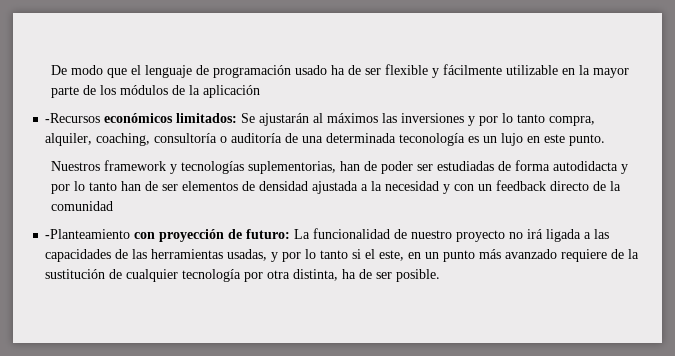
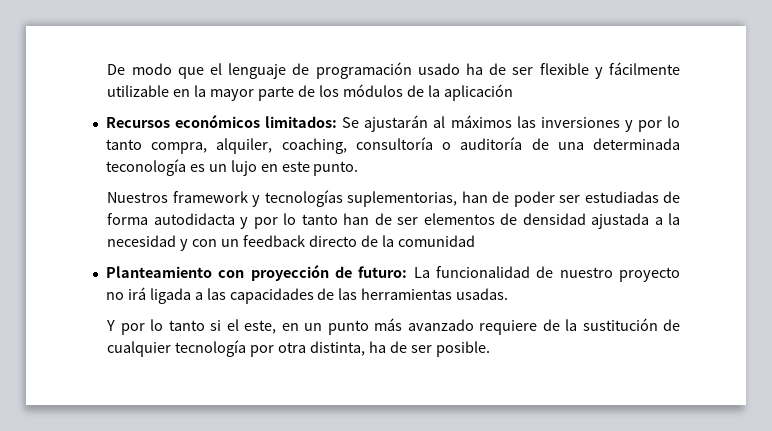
[45,113,101,123] -Recursos -> [105,117,170,128] Recursos
[45,229,131,239] -Planteamiento -> [105,266,212,278] Planteamiento
[227,249,279,262] usadas, y -> [456,288,509,300] [106,320,116,331] usadas. // Y

